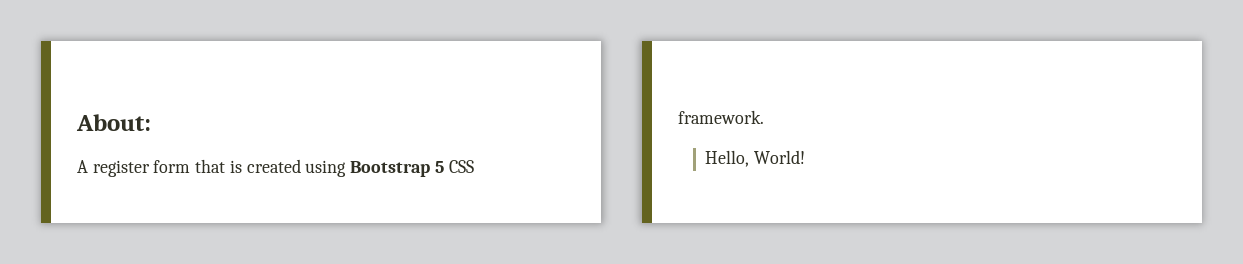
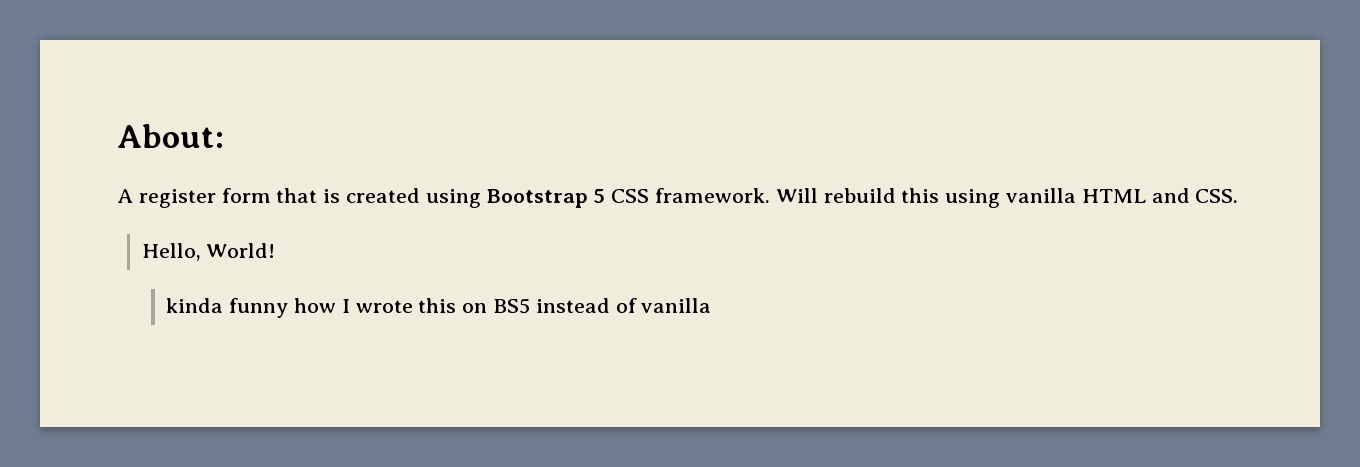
[705,150,805,167] // Hello, World! -> [775,188,1239,208] [141,243,276,261] [166,298,712,318] Will rebuild this using vanilla HTML and CSS. // Hello, World! // kinda funny how I wrote this on BS5 instead of vanilla

